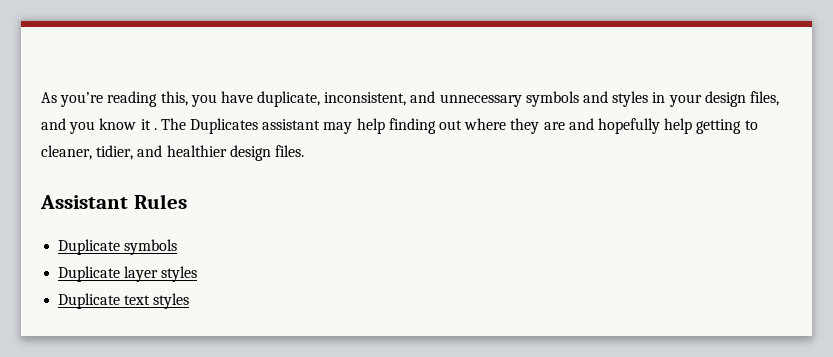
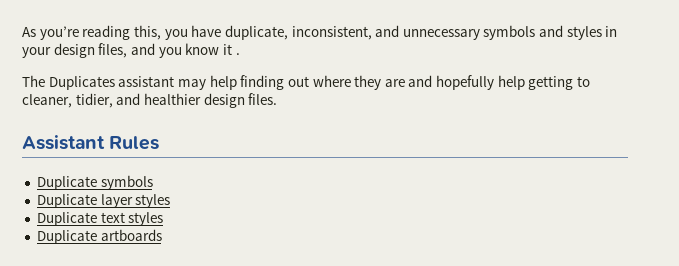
(157, 129) none -> (240, 54) //
(190, 301) none -> [36,229,162,244] // Duplicate artboards

